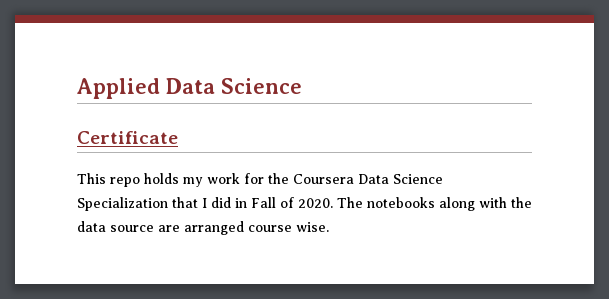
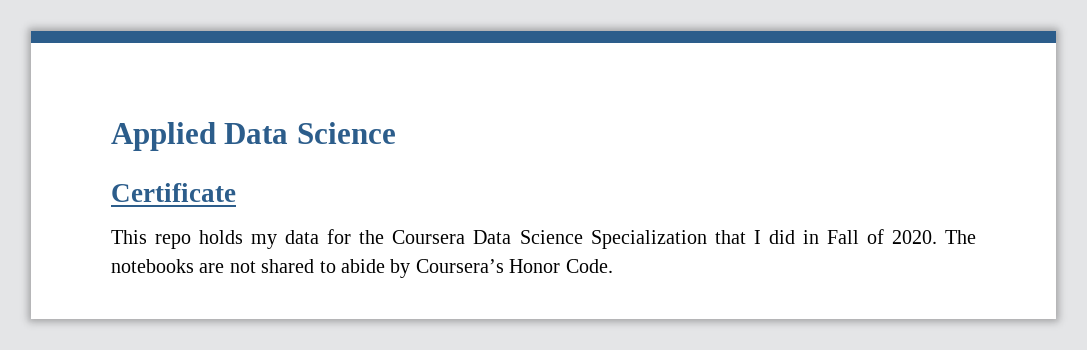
[207,173,240,184] work -> [285,230,320,244] data
[439,197,532,211] [77,221,329,235] along with the data source are arranged course wise. -> [199,259,613,278] are not shared to abide by Coursera’s Honor Code.

